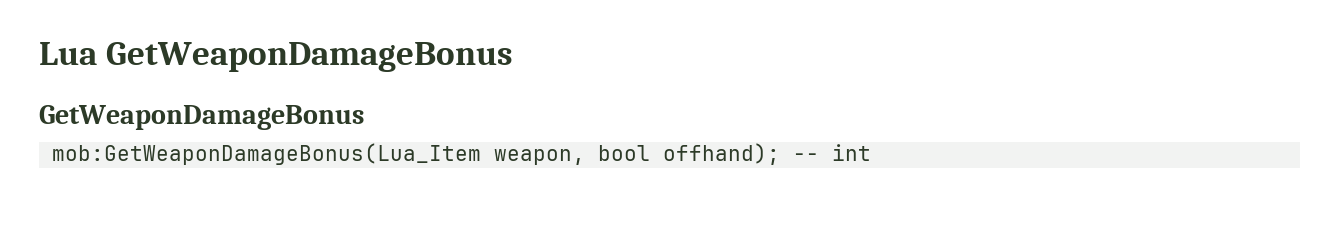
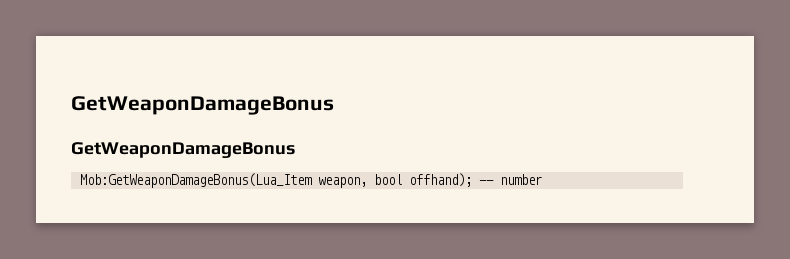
[39,42,97,65] Lua -> (71, 105) none
[52,143,482,165] mob:GetWeaponDamageBonus(Lua_Item -> [80,173,313,188] Mob:GetWeaponDamageBonus(Lua_Item
[832,144,872,161] int -> [500,174,543,185] number

